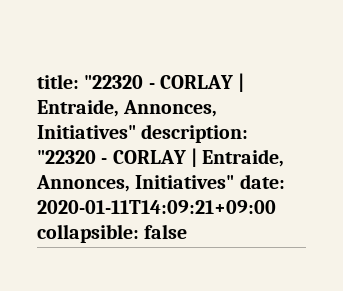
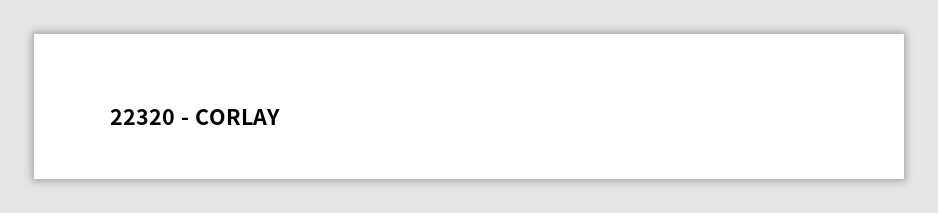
[37,73,245,92] [37,99,218,117] [37,124,249,143] [37,148,285,167] [36,174,285,192] [37,200,276,214] [37,224,188,243] title: "22320 - CORLAY | Entraide, Annonces, Initiatives" description: "22320 - CORLAY | Entraide, Annonces, Initiatives" date: 2020-01-11T14:09:21+09:00 collapsible: false -> [110,109,280,125] 22320 - CORLAY

